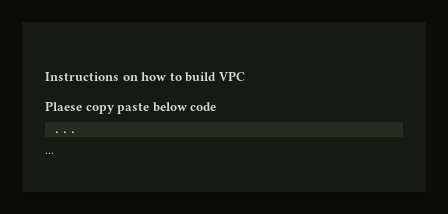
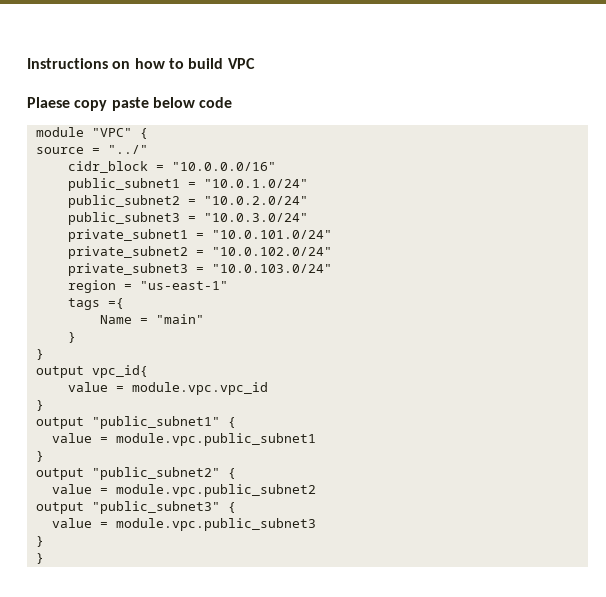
[52,131,77,134] [45,152,54,154] ... // ... -> [35,127,148,139] [35,145,148,154] [67,161,276,173] [67,178,308,191] [67,195,308,208] [67,212,308,225] [67,229,332,242] [67,246,332,259] [67,263,332,276] [67,280,228,293] [67,298,124,310] [99,314,204,324] [67,332,76,343] [35,349,44,360] [35,365,148,378] [67,382,268,395] [35,400,44,411] [35,416,236,429] [51,433,316,446] [35,451,44,462] [35,467,236,480] [51,484,316,497] [35,501,236,514] [51,518,316,531] [35,536,44,547] [35,553,44,564] module "VPC" { // source = "../" // cidr_block = "10.0.0.0/16" // public_subnet1 = "10.0.1.0/24" // public_subnet2 = "10.0.2.0/24" // public_subnet3 = "10.0.3.0/24" // private_subnet1 = "10.0.101.0/24" // private_subnet2 = "10.0.102.0/24" // private_subnet3 = "10.0.103.0/24" // region = "us-east-1" // tags ={ // Name = "main" // } // } // output vpc_id{ // value = module.vpc.vpc_id // } // output "public_subnet1" { // value = module.vpc.public_subnet1 // } // output "public_subnet2" { // value = module.vpc.public_subnet2 // output "public_subnet3" { // value = module.vpc.public_subnet3 // } // }

